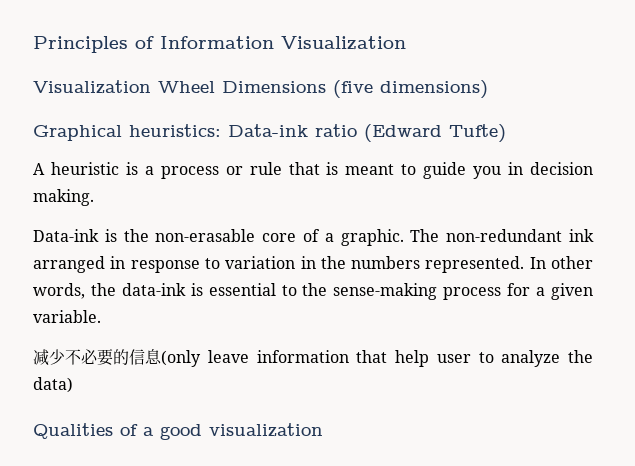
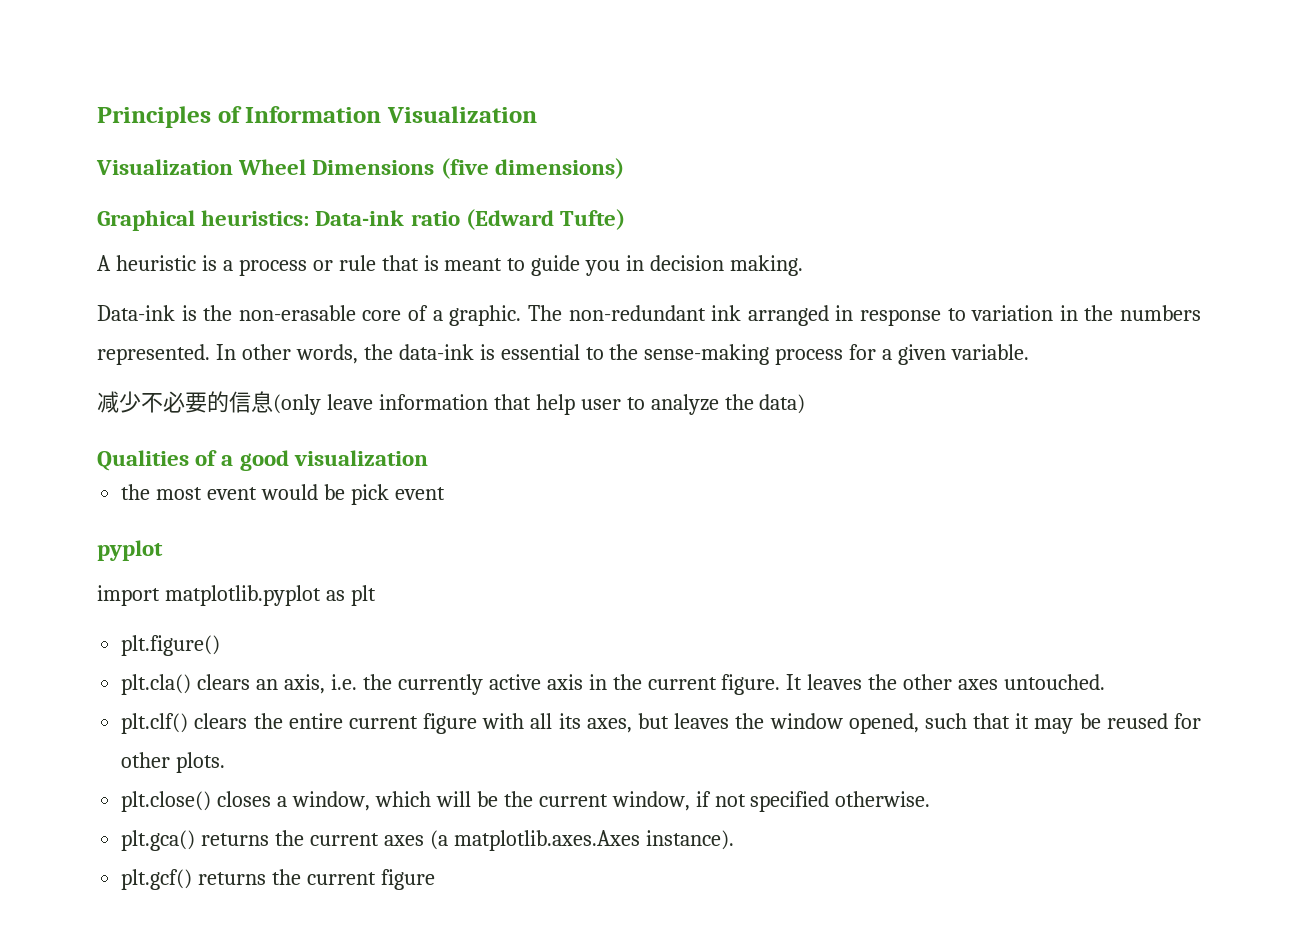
(323, 430) none -> [121,484,445,505] [97,540,163,561] [97,585,376,606] [121,635,221,656] [121,674,1106,695] [121,713,1201,734] [121,752,226,773] [121,791,931,812] [121,830,734,851] [121,869,435,890] // the most event would be pick event // pyplot // import matplotlib.pyplot as plt // plt.figure() // plt.cla() clears an axis, i.e. the currently active axis in the current figure. It leaves the other axes untouched. // plt.clf() clears the entire current figure with all its axes, but leaves the window opened, such that it may be reused for other plots. // plt.close() closes a window, which will be the current window, if not specified otherwise. // plt.gca() returns the current axes (a matplotlib.axes.Axes instance). // plt.gcf() returns the current figure

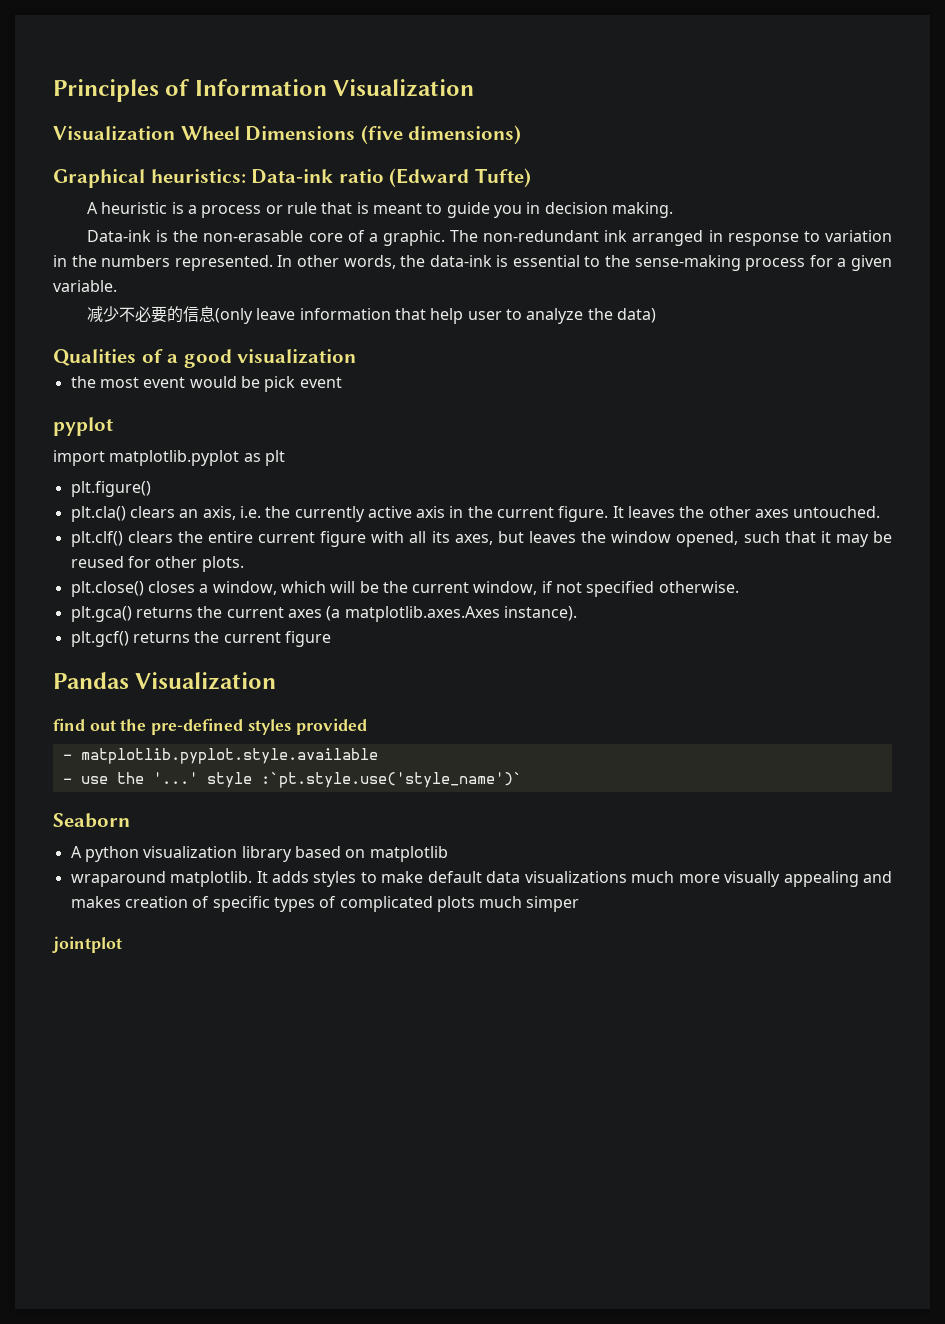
(435, 879) none -> [53,672,277,690] [53,718,367,735] [62,748,378,764] [62,772,522,788] [53,813,130,828] [70,846,448,862] [70,871,892,887] [70,896,580,912] [52,936,122,953] // Pandas Visualization // find out the pre-defined styles provided // - matplotlib.pyplot.style.available // - use the '...' style :`pt.style.use('style_name')` // Seaborn // A python visualization library based on matplotlib // wraparound matplotlib. It adds styles to make default data visualizations much more visually appealing and makes creation of specific types of complicated plots much simper // jointplot

